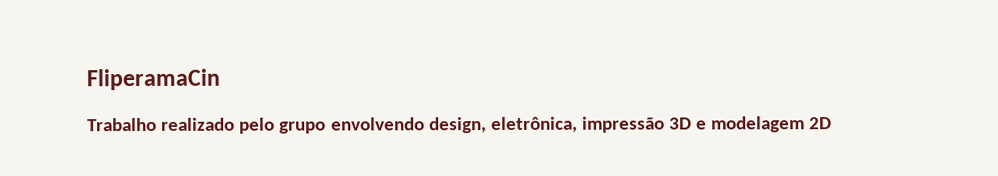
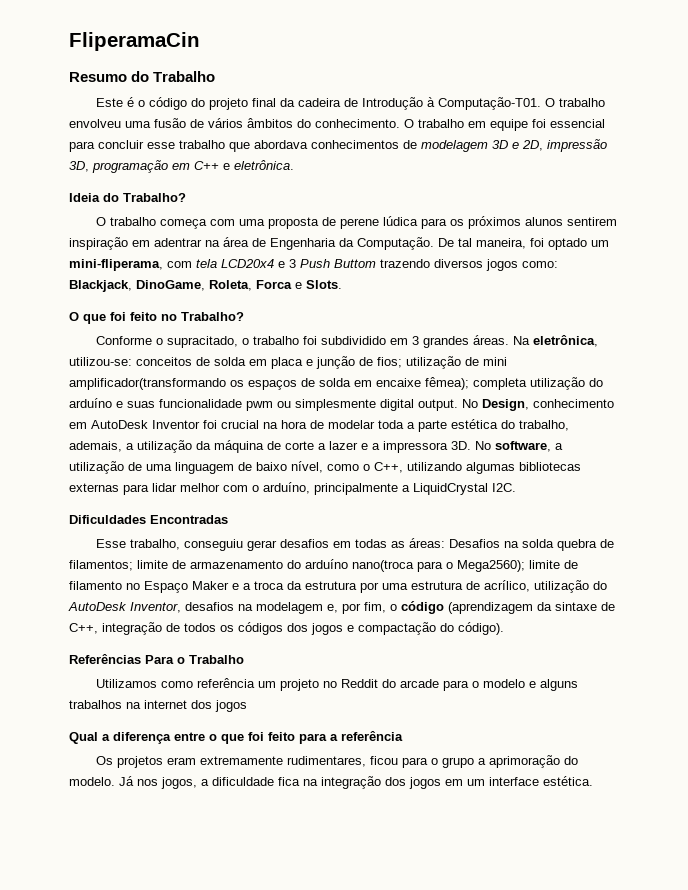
[87,116,833,134] Trabalho realizado pelo grupo envolvendo design, eletrônica, impressão 3D e modelagem 2D -> [69,71,216,82] [96,97,606,110] [69,118,605,131] [69,139,607,152] [69,160,294,173] [69,193,186,202] [96,216,618,229] [69,237,609,250] [69,259,558,271] [69,280,342,292] [69,312,244,324] [96,335,599,348] [69,356,507,369] [69,377,603,390] [69,398,614,411] [69,419,569,432] [69,440,563,453] [69,461,581,474] [69,482,516,495] [69,515,228,524] [96,538,615,551] [69,559,578,572] [69,580,607,593] [68,601,615,614] [69,622,504,635] [69,654,244,664] [96,678,579,691] [69,700,247,712] [69,731,403,744] [96,755,579,768] [69,776,593,789] Resumo do Trabalho // Este é o código do projeto final da cadeira de Introdução à Computação-T01. O trabalho envolveu uma fusão de vários âmbitos do conhecimento. O trabalho em equipe foi essencial para concluir esse trabalho que abordava conhecimentos de modelagem 3D e 2D, impressão 3D, programação em C++ e eletrônica. // Ideia do Trabalho? // O trabalho começa com uma proposta de perene lúdica para os próximos alunos sentirem inspiração em adentrar na área de Engenharia da Computação. De tal maneira, foi optado um mini-fliperama, com tela LCD20x4 e 3 Push Buttom trazendo diversos jogos como: Blackjack, DinoGame, Roleta, Forca e Slots. // O que foi feito no Trabalho? // Conforme o supracitado, o trabalho foi subdividido em 3 grandes áreas. Na eletrônica, utilizou-se: conceitos de solda em placa e junção de fios; utilização de mini amplificador(transformando os espaços de solda em encaixe fêmea); completa utilização do arduíno e suas funcionalidade pwm ou simplesmente digital output. No Design, conhecimento em AutoDesk Inventor foi crucial na hora de modelar toda a parte estética do trabalho, ademais, a utilização da máquina de corte a lazer e a impressora 3D. No software, a utilização de uma linguagem de baixo nível, como o C++, utilizando algumas bibliotecas externas para lidar melhor com o arduíno, principalmente a LiquidCrystal I2C. // Dificuldades Encontradas // Esse trabalho, conseguiu gerar desafios em todas as áreas: Desafios na solda quebra de filamentos; limite de armazenamento do arduíno nano(troca para o Mega2560); limite de filamento no Espaço Maker e a troca da estrutura por uma estrutura de acrílico, utilização do AutoDesk Inventor, desafios na modelagem e, por fim, o código (aprendizagem da sintaxe de C++, integração de todos os códigos dos jogos e compactação do código). // Referências Para o Trabalho // Utilizamos como referência um projeto no Reddit do arcade para o modelo e alguns trabalhos na internet dos jogos // Qual a diferença entre o que foi feito para a referência // Os projetos eram extremamente rudimentares, ficou para o grupo a aprimoração do modelo. Já nos jogos, a dificuldade fica na integração dos jogos em um interface estética.

